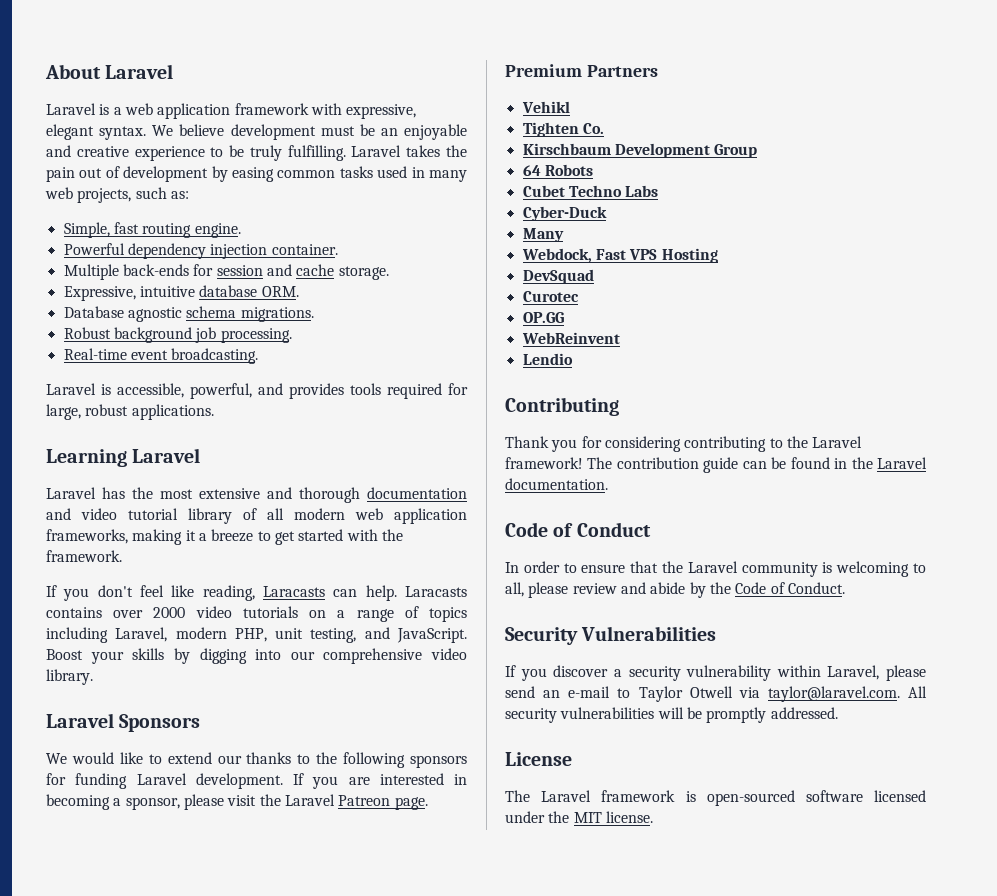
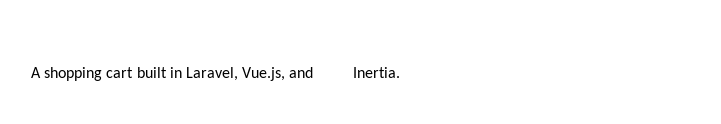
[45,64,174,79] [46,103,417,119] [46,124,467,140] [46,145,467,161] [46,166,467,182] [45,187,189,203] [63,222,241,238] [63,243,338,259] [63,264,389,280] [63,285,299,301] [63,306,314,322] [63,327,292,343] [63,348,259,364] [46,383,468,399] [46,404,214,420] [46,448,201,467] [46,487,467,503] [46,508,467,524] [46,529,403,545] [46,550,122,562] [46,585,467,601] [46,606,468,622] [46,627,467,643] [46,648,467,664] [46,669,93,685] [46,713,201,732] [46,752,467,768] [46,773,467,789] [46,794,428,810] [505,64,658,77] [521,101,570,113] [522,122,604,137] [522,143,758,158] [522,164,593,176] [522,185,659,197] [522,206,607,221] [522,228,564,242] [521,248,718,263] [522,269,594,284] [522,291,579,302] [522,312,564,323] [521,332,620,344] [522,353,573,365] [505,397,619,416] [505,436,863,452] [505,457,928,473] [505,478,608,490] [505,522,651,537] [505,561,926,577] [505,582,845,598] [505,626,717,645] [505,665,926,681] [505,686,927,702] [505,707,838,723] [505,752,572,766] [505,790,927,806] [505,811,653,823] About Laravel // Laravel is a web application framework with expressive, elegant syntax. We believe development must be an enjoyable and creative experience to be truly fulfilling. Laravel takes the pain out of development by easing common tasks used in many web projects, such as: // Simple, fast routing engine. // Powerful dependency injection container. // Multiple back-ends for session and cache storage. // Expressive, intuitive database ORM. // Database agnostic schema migrations. // Robust background job processing. // Real-time event broadcasting. // Laravel is accessible, powerful, and provides tools required for large, robust applications. // Learning Laravel // Laravel has the most extensive and thorough documentation and video tutorial library of all modern web application frameworks, making it a breeze to get started with the framework. // If you don't feel like reading, Laracasts can help. Laracasts contains over 2000 video tutorials on a range of topics including Laravel, modern PHP, unit testing, and JavaScript. Boost your skills by digging into our comprehensive video library. // Laravel Sponsors // We would like to extend our thanks to the following sponsors for funding Laravel development. If you are interested in becoming a sponsor, please visit the Laravel Patreon page. // Premium Partners // Vehikl // Tighten Co. // Kirschbaum Development Group // 64 Robots // Cubet Techno Labs // Cyber-Duck // Many // Webdock, Fast VPS Hosting // DevSquad // Curotec // OP.GG // WebReinvent // Lendio // Contributing // Thank you for considering contributing to the Laravel framework! The contribution guide can be found in the Laravel documentation. // Code of Conduct // In order to ensure that the Laravel community is welcoming to all, please review and abide by the Code of Conduct. // Security Vulnerabilities // If you discover a security vulnerability within Laravel, please send an e-mail to Taylor Otwell via taylor@laravel.com. All security vulnerabilities will be promptly addressed. // License // The Laravel framework is open-sourced software licensed under the MIT license. -> [31,67,400,81] A shopping cart built in Laravel, Vue.js, and Inertia.

